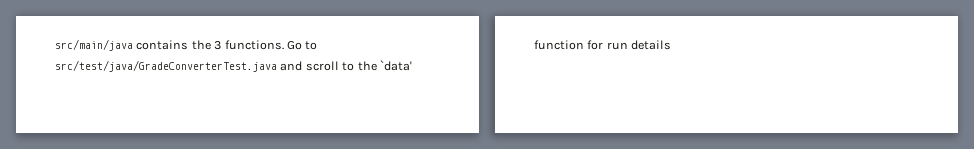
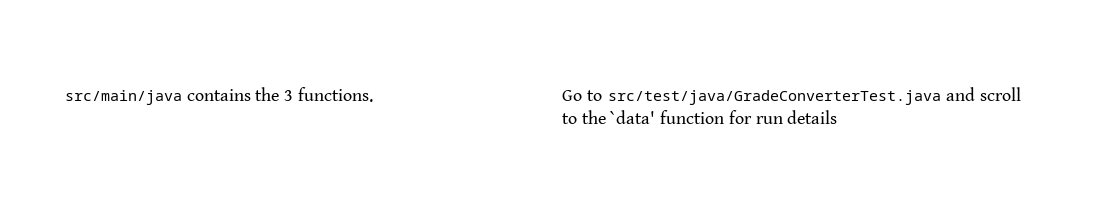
(284, 45) none -> (373, 94) //

